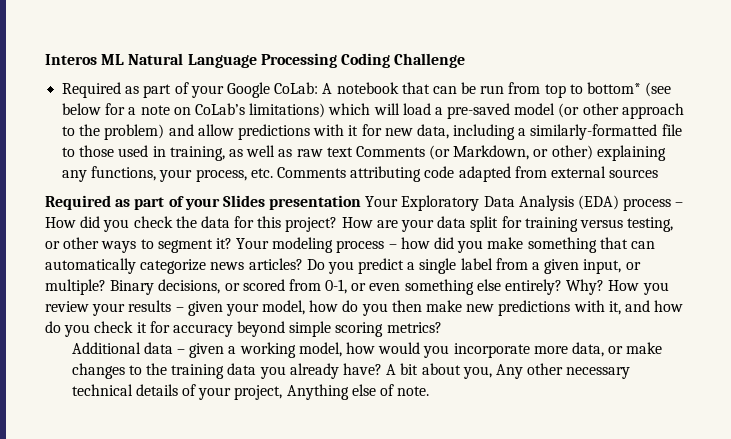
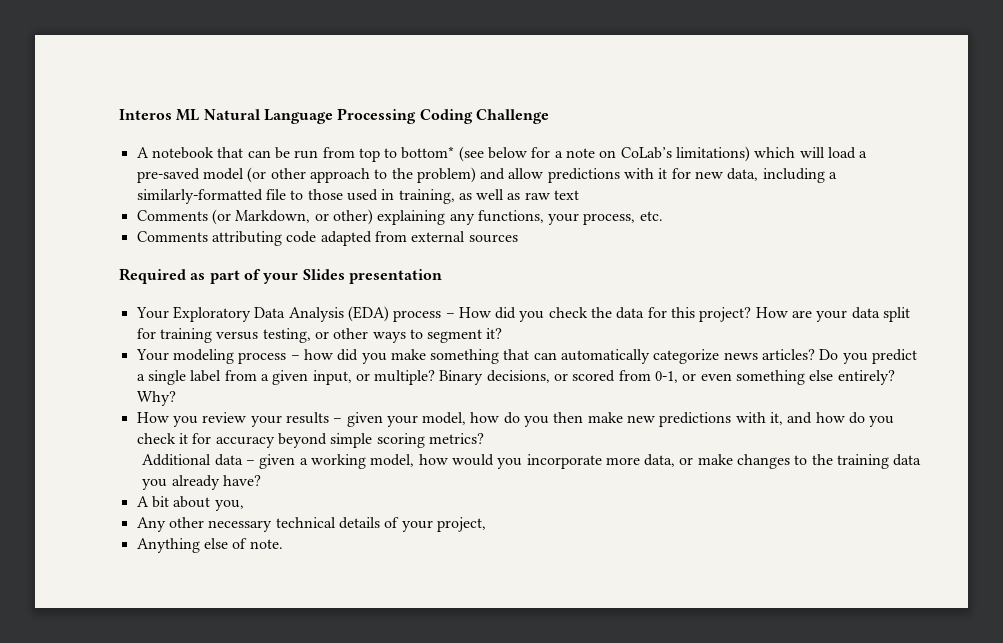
[62,82,319,98] Required as part of your Google CoLab: -> (549, 116) none
(353, 152) none -> (580, 195) //
(273, 173) none -> (663, 216) //
(362, 202) none -> (442, 276) //
(232, 243) none -> (503, 333) //
(605, 287) none -> (176, 398) //
(383, 369) none -> (261, 480) //
(492, 372) none -> (244, 505) //
(283, 392) none -> (486, 524) //

